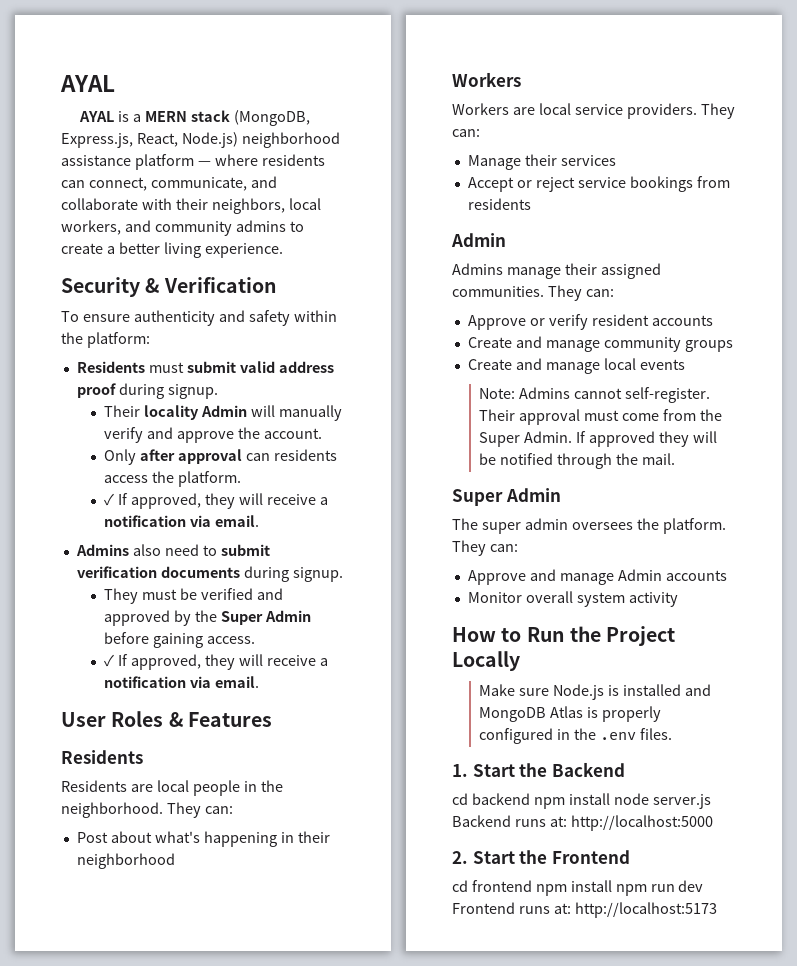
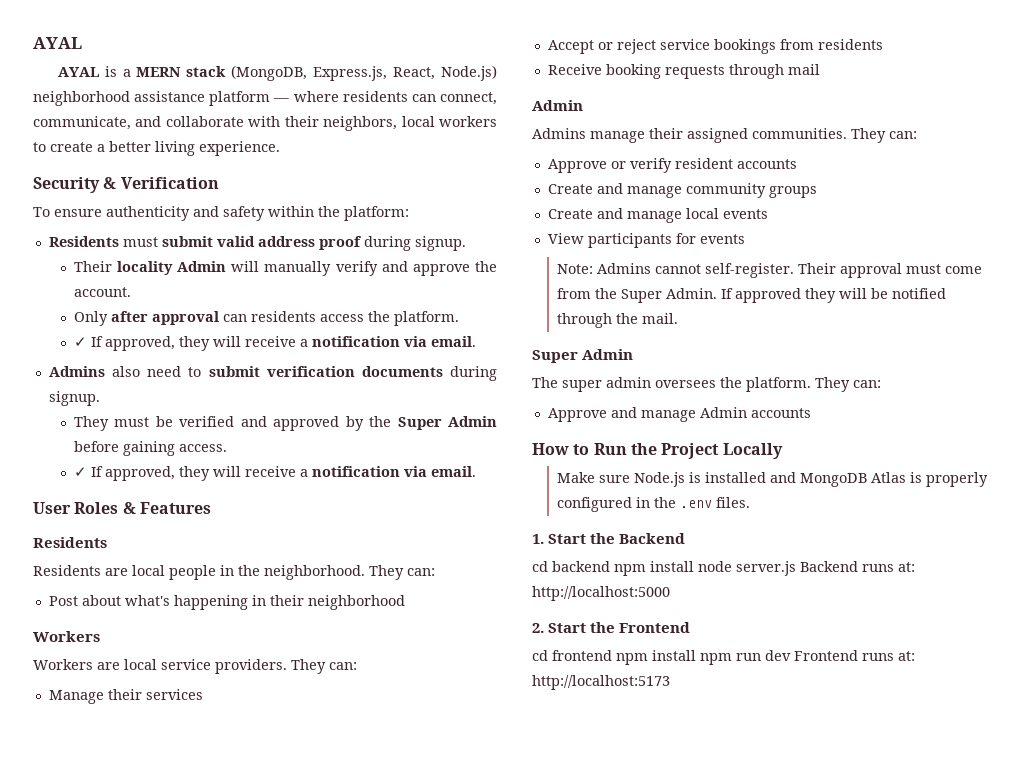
[61,220,286,236] workers, and community admins -> [439,116,497,127] workers
(531, 204) none -> [547,64,820,79] // Receive booking requests through mail
(685, 364) none -> [547,233,745,248] // View participants for events
[467,591,678,607] // Monitor overall system activity -> (811, 413) none

